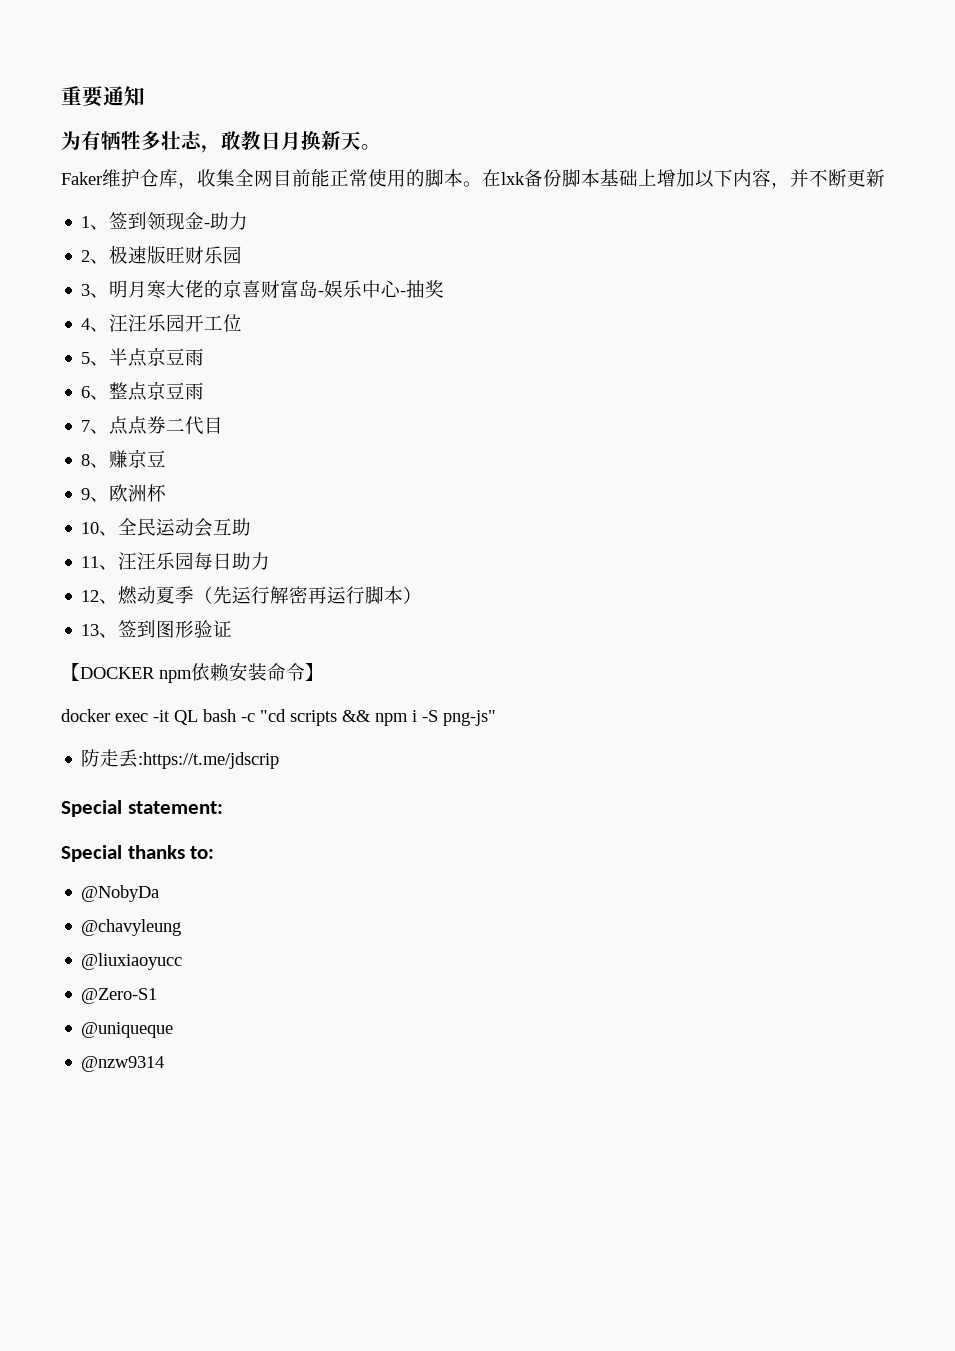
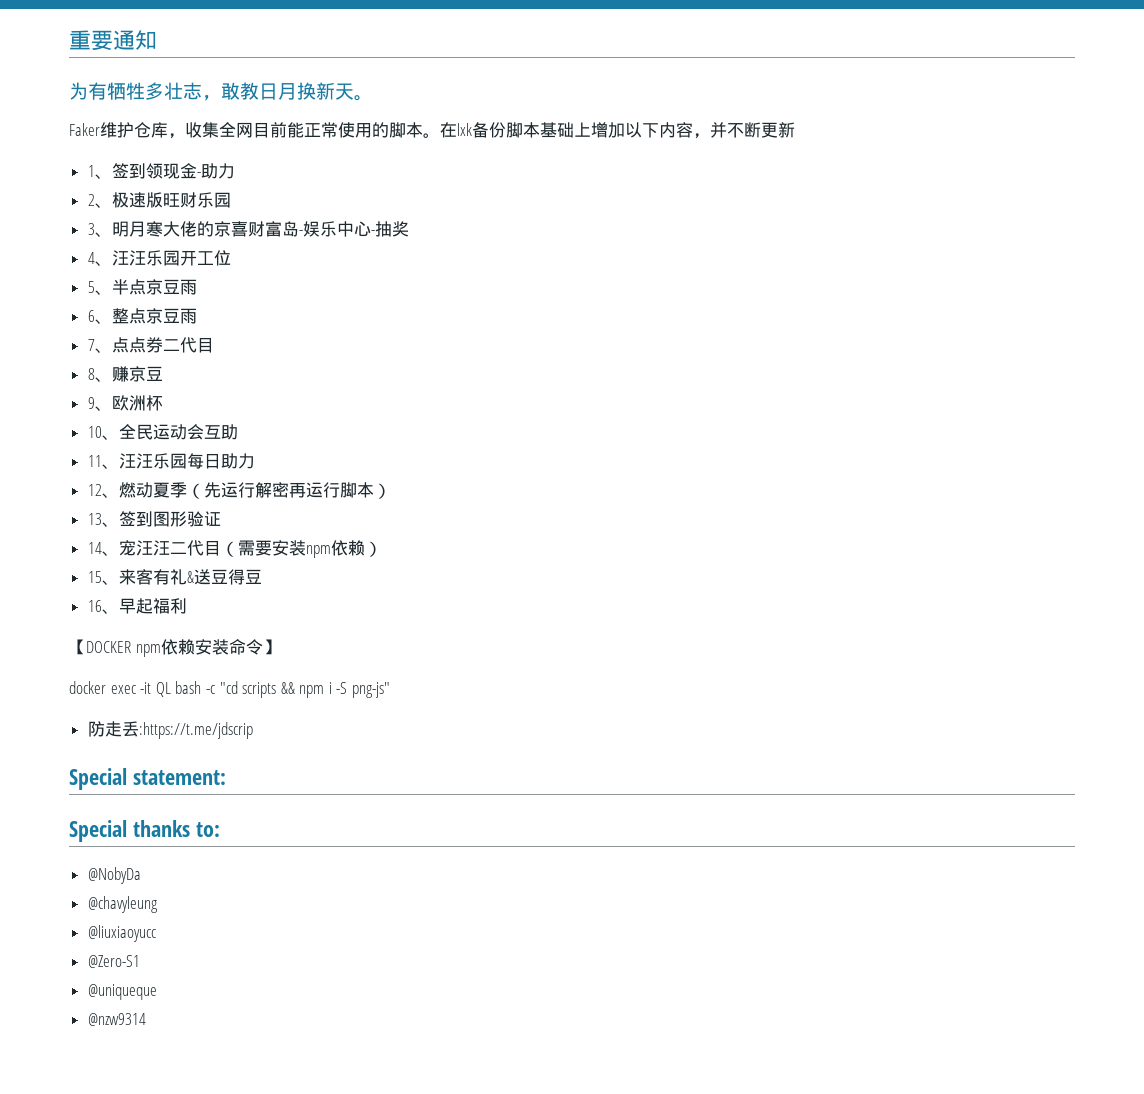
(233, 628) none -> [87,540,382,558] [87,569,262,585] [87,598,187,614] // 14、宠汪汪二代目（需要安装npm依赖） // 15、来客有礼&送豆得豆 // 16、早起福利

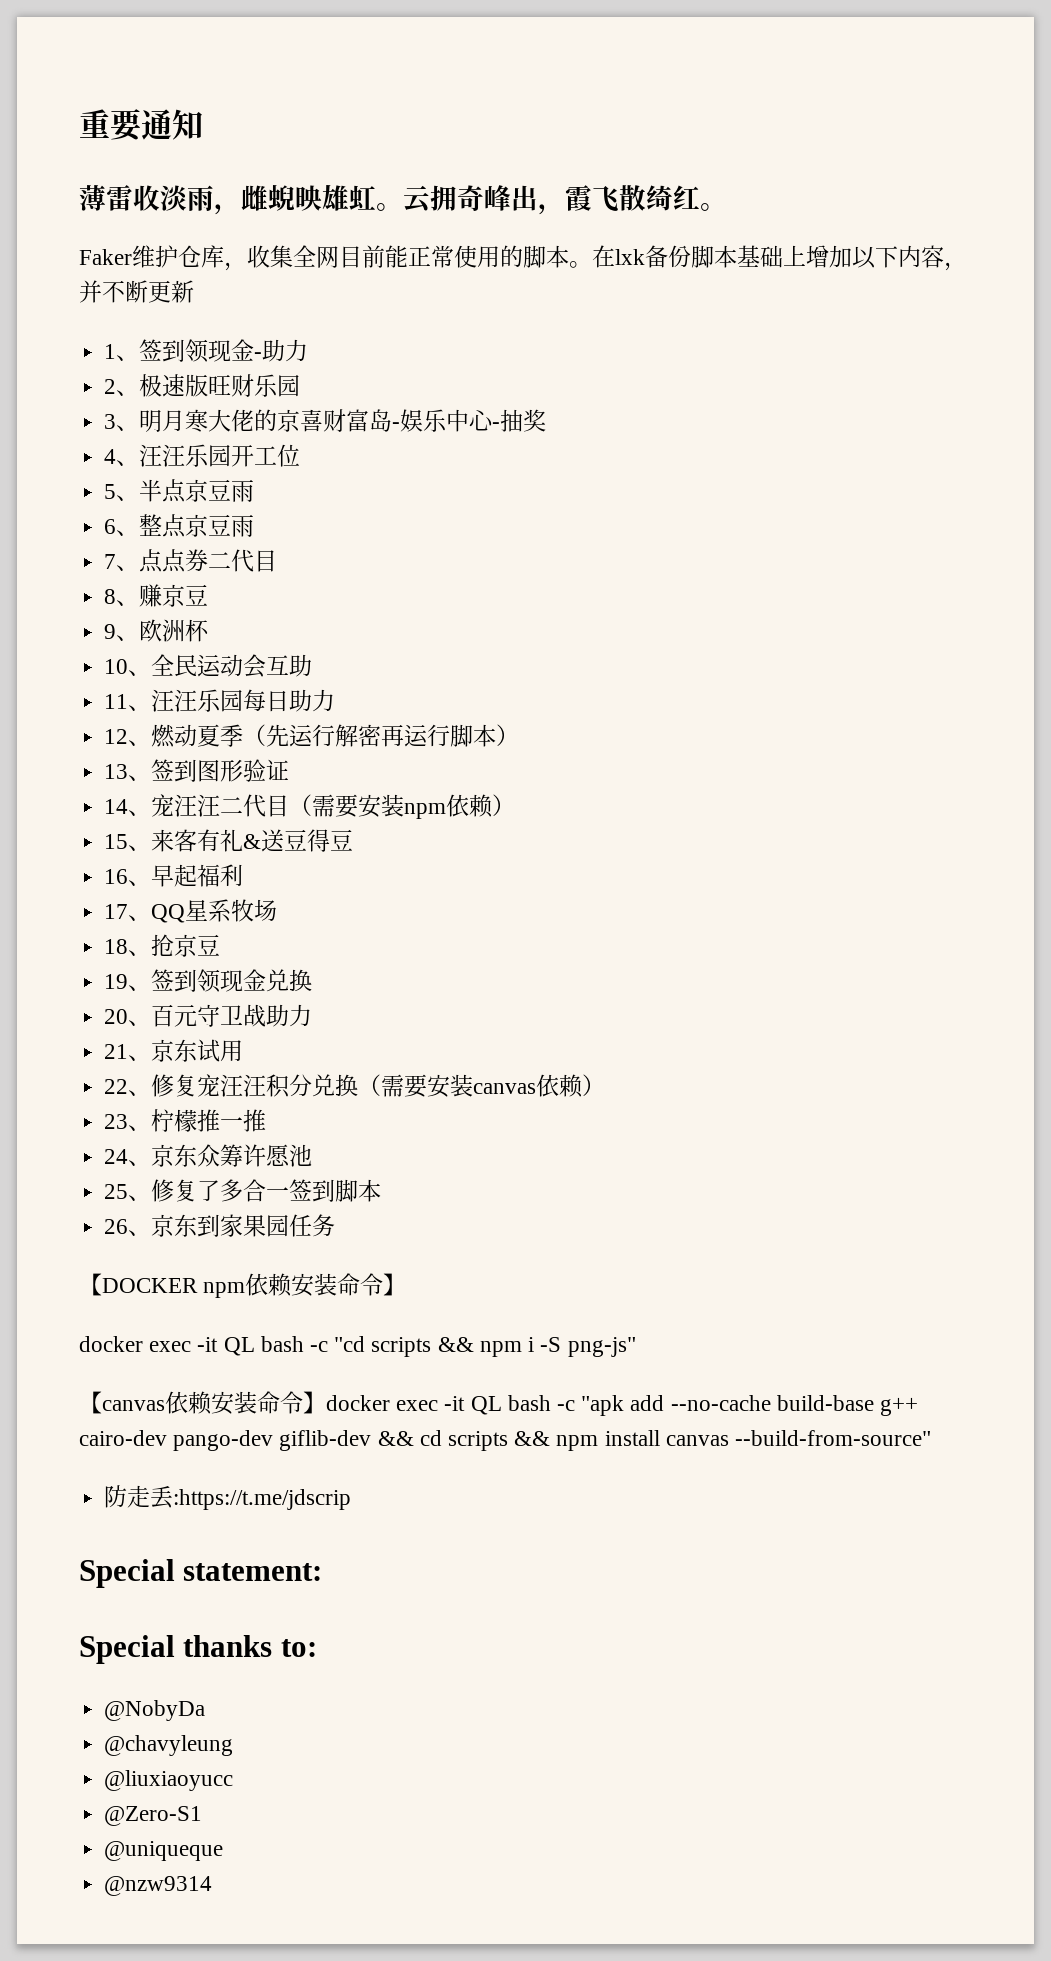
[69,82,354,101] 为有牺牲多壮志，敢教日月换新天 -> [79,184,700,215] 薄雷收淡雨，雌蜺映雄虹。云拥奇峰出，霞飞散绮红
(187, 606) none -> [104,899,278,923] [104,934,221,957] [104,969,313,993] [104,1004,313,1027] [104,1039,244,1062] [104,1074,606,1098] [104,1109,267,1132] [104,1144,313,1167] [104,1179,382,1202] [104,1214,336,1237] // 17、QQ星系牧场 // 18、抢京豆 // 19、签到领现金兑换 // 20、百元守卫战助力 // 21、京东试用 // 22、修复宠汪汪积分兑换（需要安装canvas依赖） // 23、柠檬推一推 // 24、京东众筹许愿池 // 25、修复了多合一签到脚本 // 26、京东到家果园任务
(391, 690) none -> [79,1391,919,1416] [79,1430,932,1451] // 【canvas依赖安装命令】docker exec -it QL bash -c "apk add --no-cache build-base g++ cairo-dev pango-dev giflib-dev && cd scripts && npm install canvas --build-from-source"

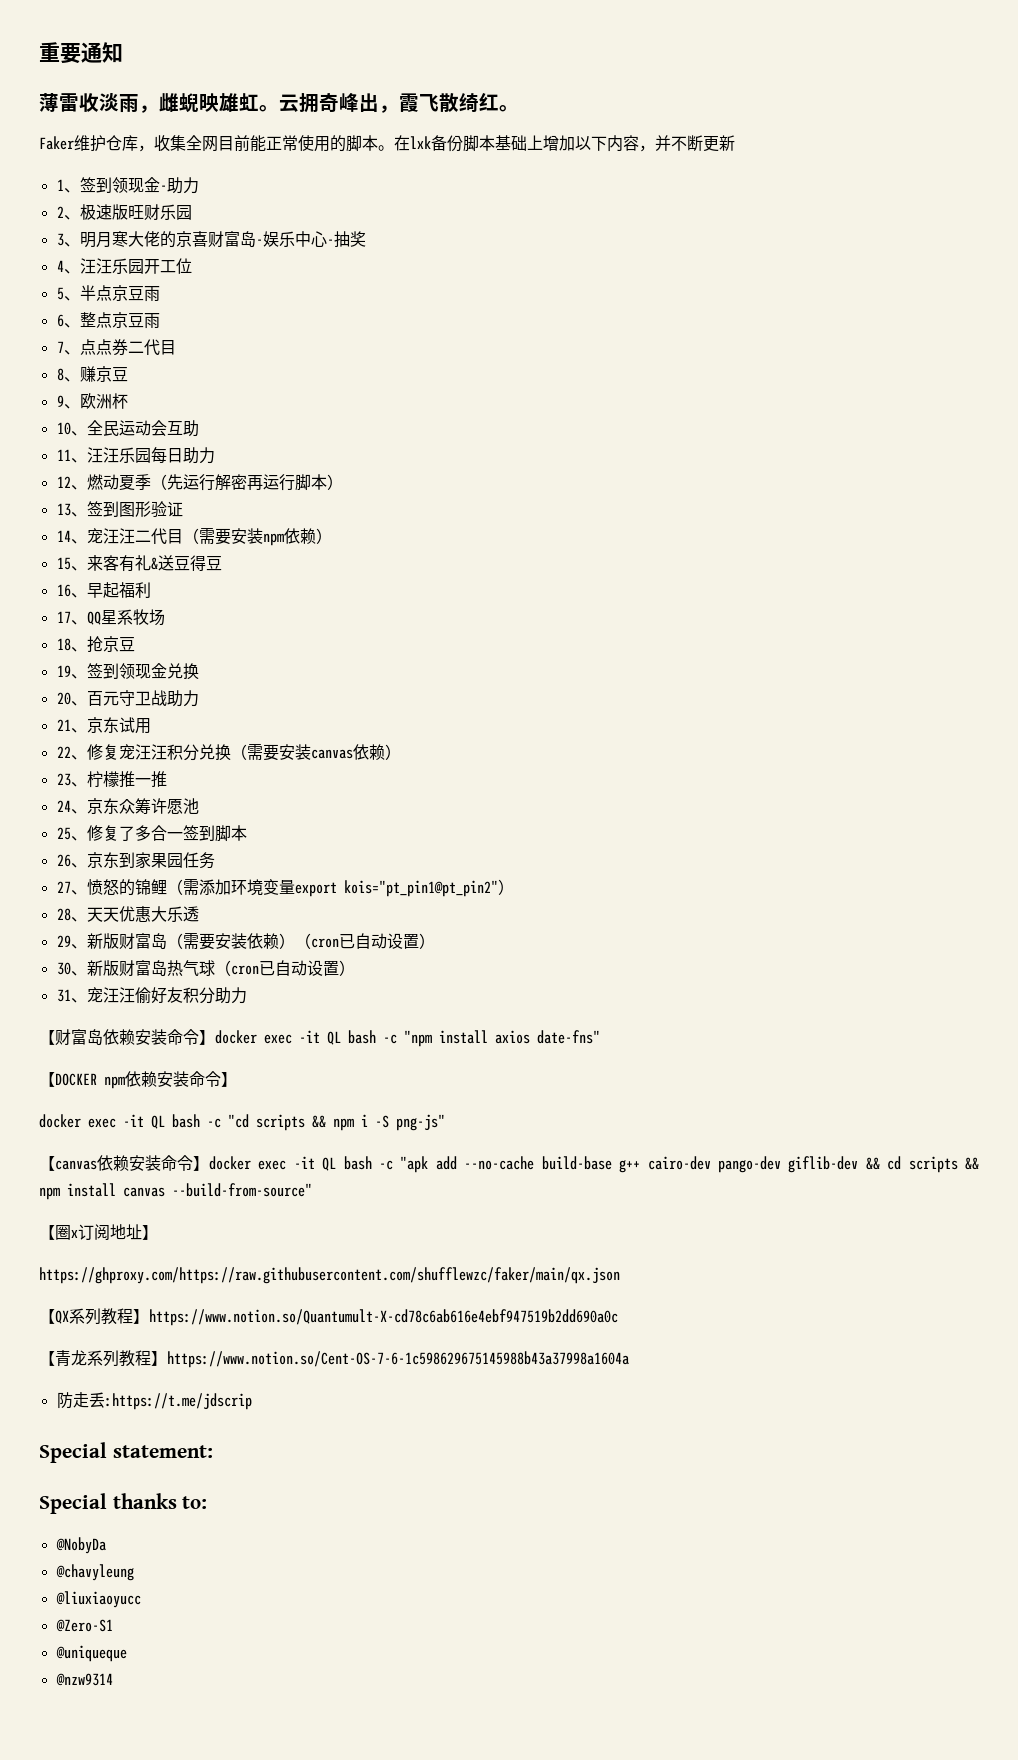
(336, 1225) none -> [56,879,514,897] [56,906,199,922] [56,933,435,950] [56,960,355,977] [56,987,247,1004] [39,1029,600,1047] // 27、愤怒的锦鲤（需添加环境变量export kois="pt_pin1@pt_pin2"） // 28、天天优惠大乐透 // 29、新版财富岛（需要安装依赖）（cron已自动设置） // 30、新版财富岛热气球（cron已自动设置） // 31、宠汪汪偷好友积分助力 // 【财富岛依赖安装命令】docker exec -it QL bash -c "npm install axios date-fns"
(932, 1438) none -> [39,1224,158,1240] [39,1267,620,1284] [39,1308,618,1326] [39,1350,629,1368] // 【圈x订阅地址】 // https://ghproxy.com/https://raw.githubusercontent.com/shufflewzc/faker/main/qx.json // 【QX系列教程】https://www.notion.so/Quantumult-X-cd78c6ab616e4ebf947519b2dd690a0c // 【青龙系列教程】https://www.notion.so/Cent-OS-7-6-1c598629675145988b43a37998a1604a

